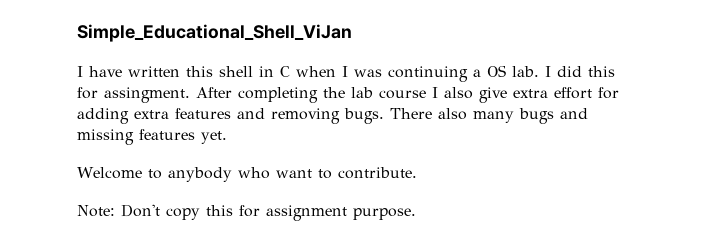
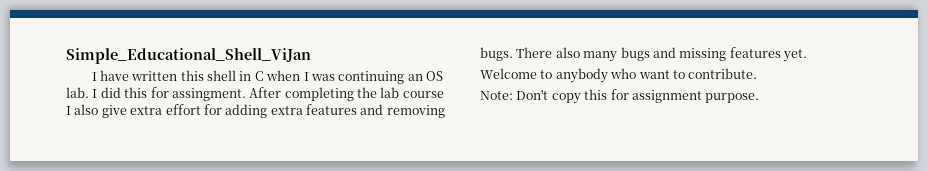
[473,69,481,77] a -> [407,74,423,81] an

